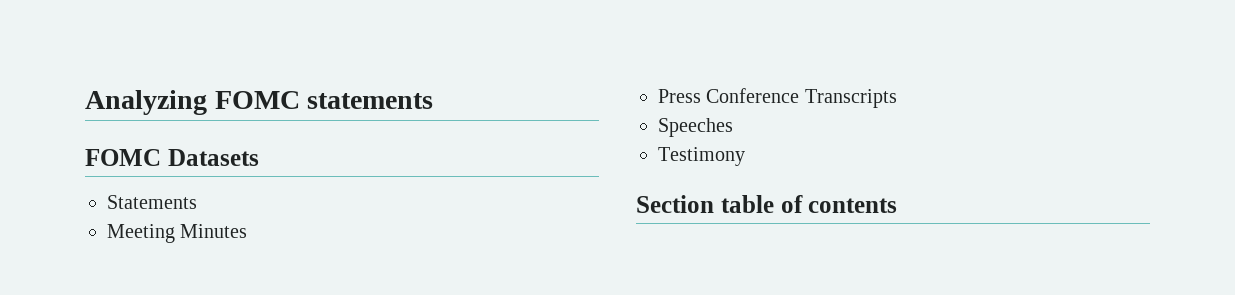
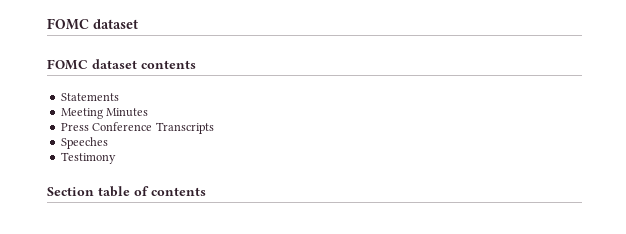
[85,90,434,115] [85,149,259,166] Analyzing FOMC statements // FOMC Datasets -> [47,18,138,30] [47,59,196,70] FOMC dataset // FOMC dataset contents

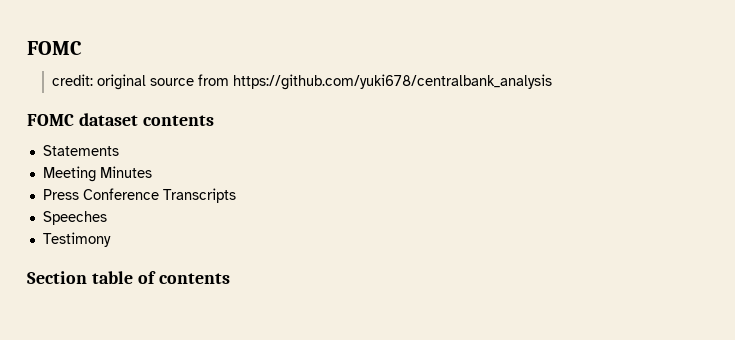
[47,18,138,30] FOMC dataset -> [27,41,82,55] [51,74,552,90] FOMC // credit: original source from https://github.com/yuki678/centralbank_analysis

